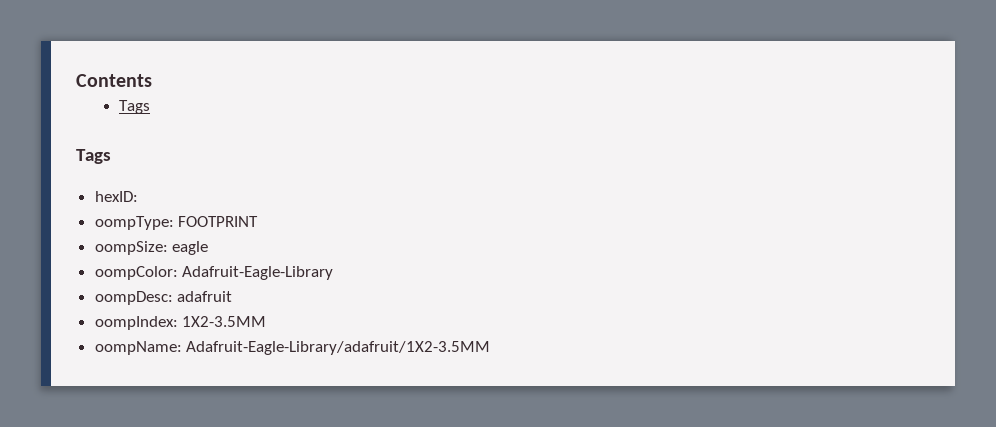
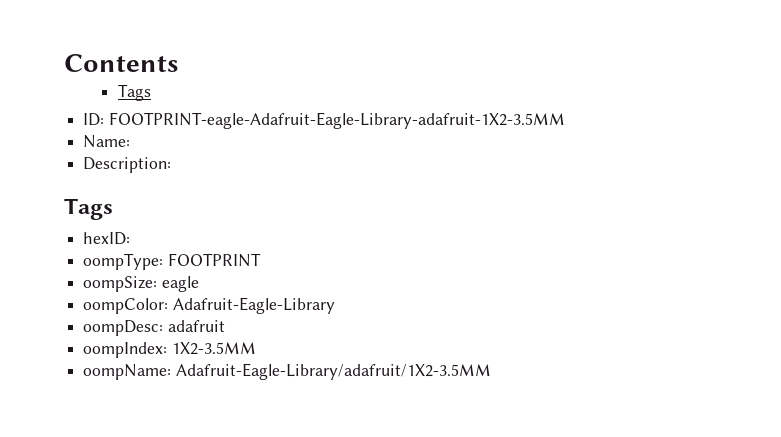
(151, 107) none -> [83,112,565,129] [83,135,131,148] [83,157,172,173] // ID: FOOTPRINT-eagle-Adafruit-Eagle-Library-adafruit-1X2-3.5MM // Name: // Description:

